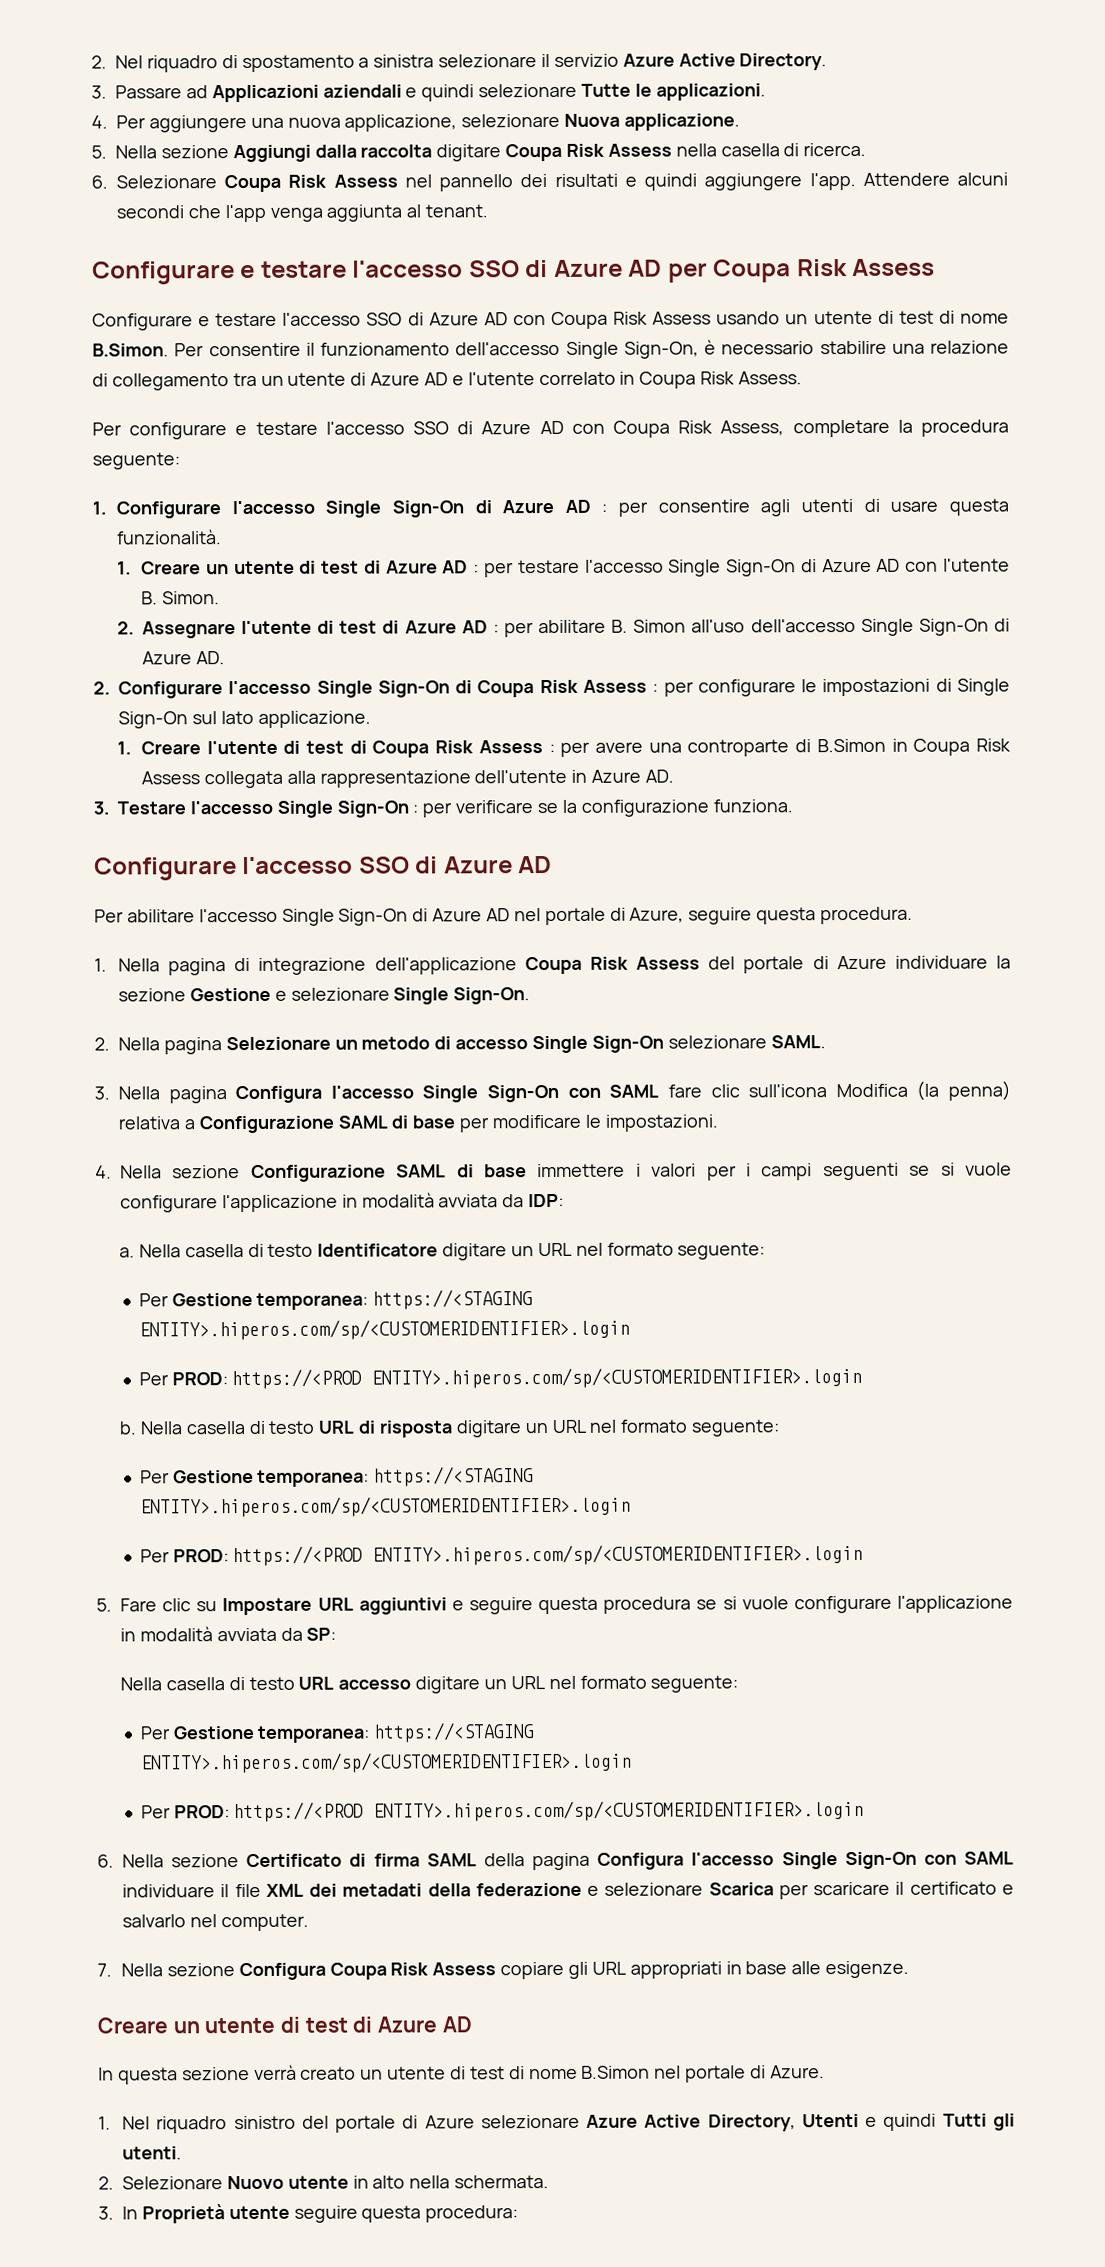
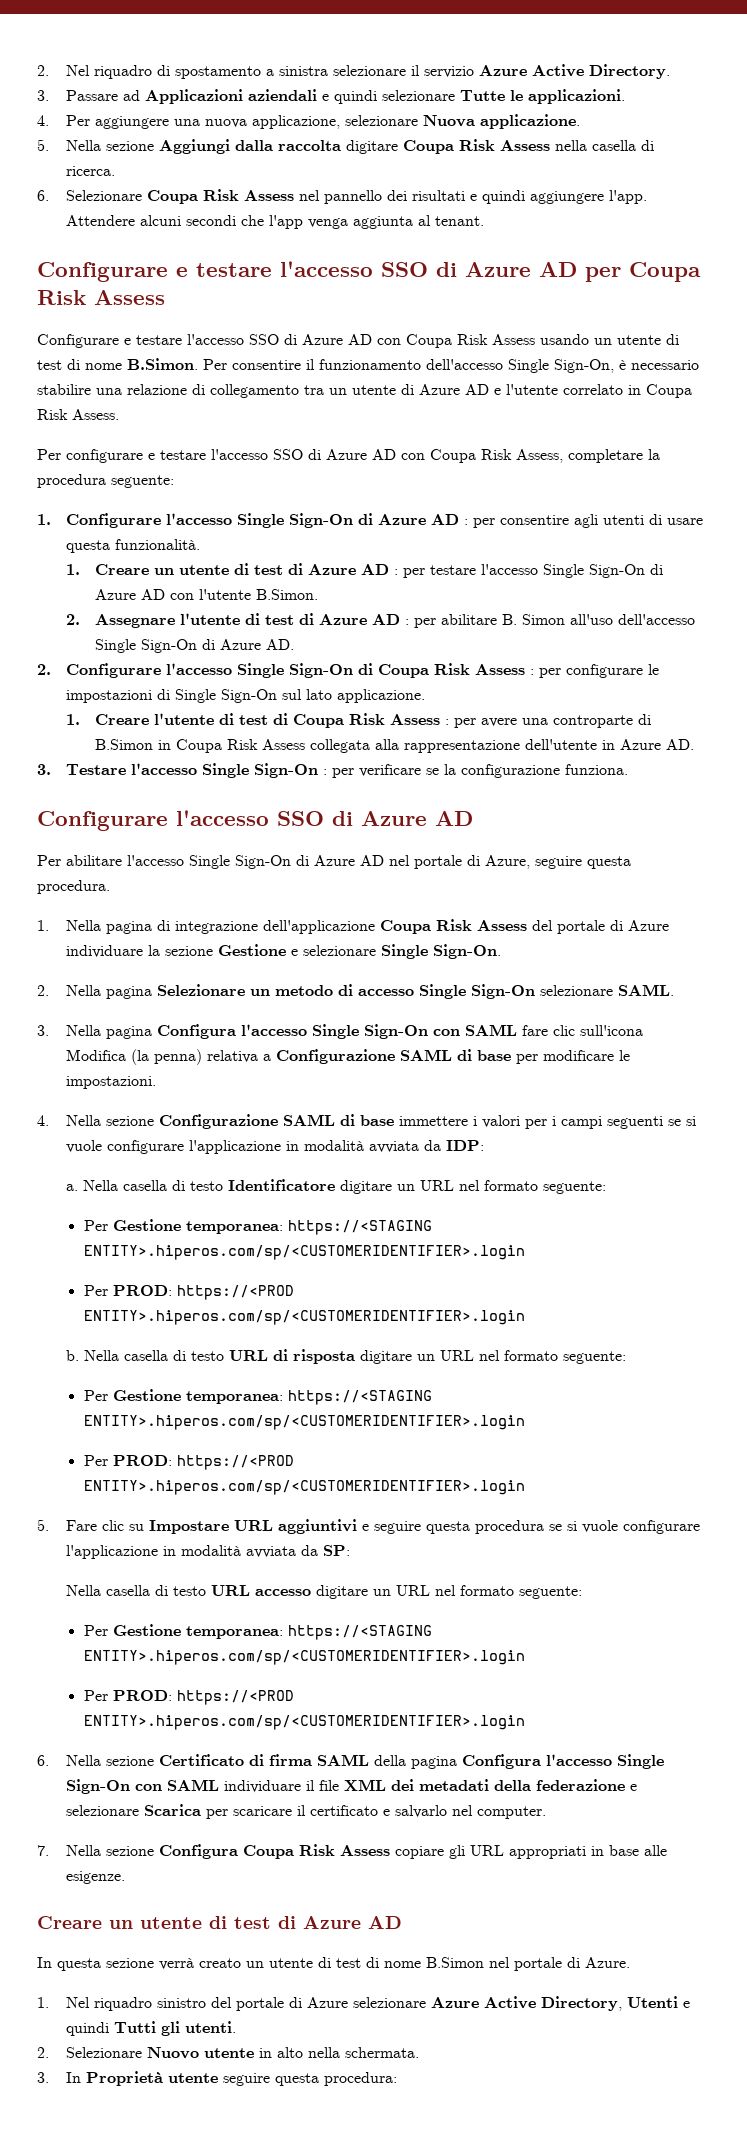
[140,591,220,605] B. Simon. -> [256,589,319,600] B.Simon.

